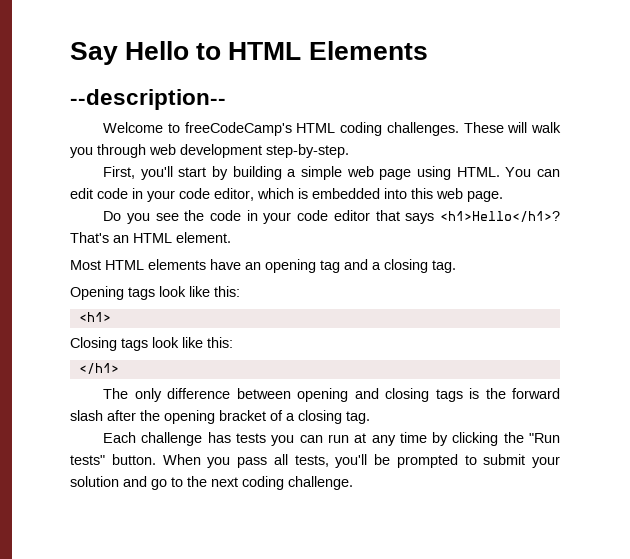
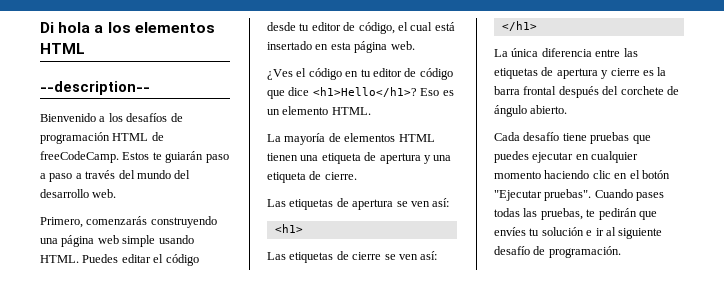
[70,41,428,65] Say Hello to HTML Elements -> [40,22,215,33] [40,43,85,54] Di hola a los elementos HTML
[103,122,562,136] [70,144,349,158] [103,166,560,180] [70,188,503,202] [103,210,560,224] [70,232,231,243] [70,259,456,273] [70,286,240,300] [78,312,111,322] [70,337,233,351] [78,363,119,374] [103,388,560,402] [70,410,370,424] [103,432,561,446] [70,454,560,468] [70,476,353,490] Welcome to freeCodeCamp's HTML coding challenges. These will walk you through web development step-by-step. // First, you'll start by building a simple web page using HTML. You can edit code in your code editor, which is embedded into this web page. // Do you see the code in your code editor that says <h1>Hello</h1>? That's an HTML element. // Most HTML elements have an opening tag and a closing tag. // Opening tags look like this: // <h1> // Closing tags look like this: // </h1> // The only difference between opening and closing tags is the forward slash after the opening bracket of a closing tag. // Each challenge has tests you can run at any time by clicking the "Run tests" button. When you pass all tests, you'll be prompted to submit your solution and go to the next coding challenge. -> [40,113,183,122] [40,132,164,144] [40,151,229,163] [40,170,191,182] [40,189,117,198] [40,216,217,228] [40,235,194,247] [40,254,199,266] [267,22,455,34] [267,41,415,53] [267,68,453,80] [267,87,454,99] [267,106,371,115] [267,133,435,145] [267,152,452,164] [267,171,357,183] [267,198,450,210] [274,224,303,233] [267,251,438,263] [501,21,537,31] [494,48,638,57] [494,67,667,79] [494,86,679,98] [494,105,568,117] [494,132,651,144] [494,151,639,163] [494,170,670,179] [494,189,665,201] [494,208,657,220] [494,227,663,239] [494,246,621,258] Bienvenido a los desafíos de programación HTML de freeCodeCamp. Estos te guiarán paso a paso a través del mundo del desarrollo web. // Primero, comenzarás construyendo una página web simple usando HTML. Puedes editar el código desde tu editor de código, el cual está insertado en esta página web. // ¿Ves el código en tu editor de código que dice <h1>Hello</h1>? Eso es un elemento HTML. // La mayoría de elementos HTML tienen una etiqueta de apertura y una etiqueta de cierre. // Las etiquetas de apertura se ven así: // <h1> // Las etiquetas de cierre se ven así: // </h1> // La única diferencia entre las etiquetas de apertura y cierre es la barra frontal después del corchete de ángulo abierto. // Cada desafío tiene pruebas que puedes ejecutar en cualquier momento haciendo clic en el botón "Ejecutar pruebas". Cuando pases todas las pruebas, te pedirán que envíes tu solución e ir al siguiente desafío de programación.

